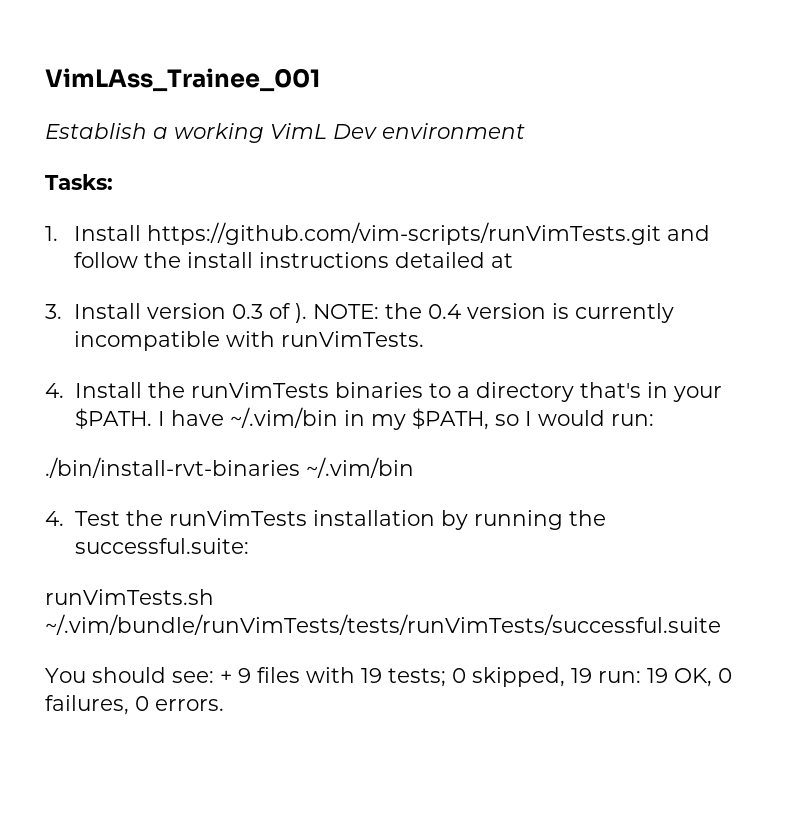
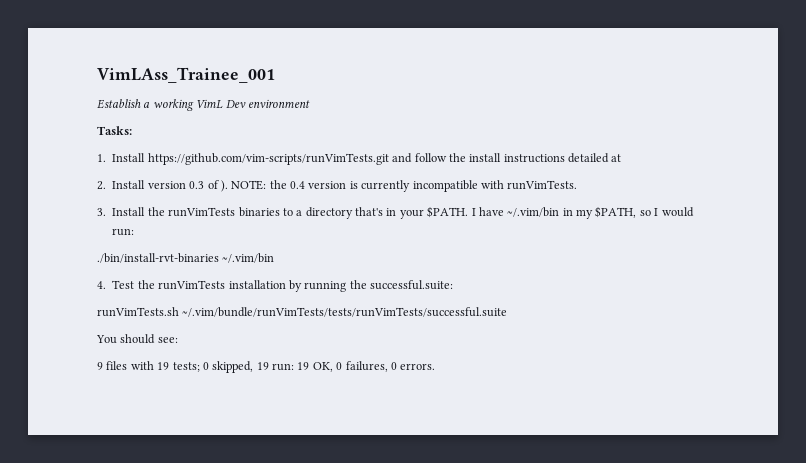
[45,304,62,319] 3. -> [97,181,106,190] 2.
[45,383,64,398] 4. -> [97,208,106,216] 3.
[220,670,232,683] + -> (178, 340) //

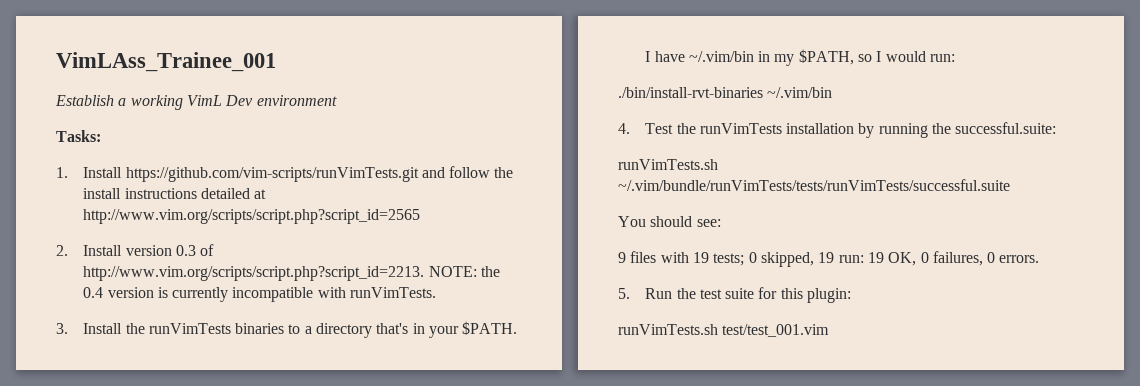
(622, 158) none -> [83,209,421,224] http://www.vim.org/scripts/script.php?script_id=2565
[220,180,228,192] ). -> [83,266,425,281] http://www.vim.org/scripts/script.php?script_id=2213.
(436, 366) none -> [618,287,852,303] [618,324,830,337] // 5. Run the test suite for this plugin: // runVimTests.sh test/test_001.vim

